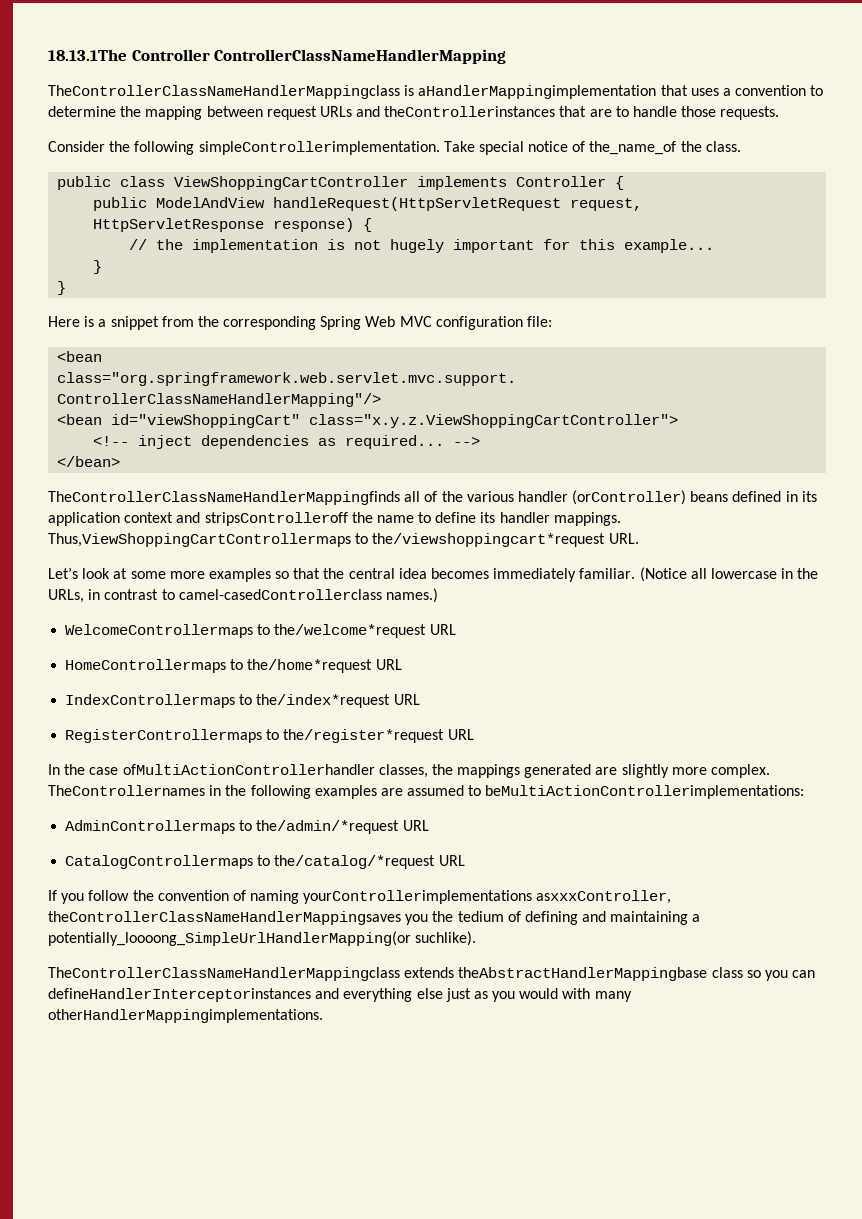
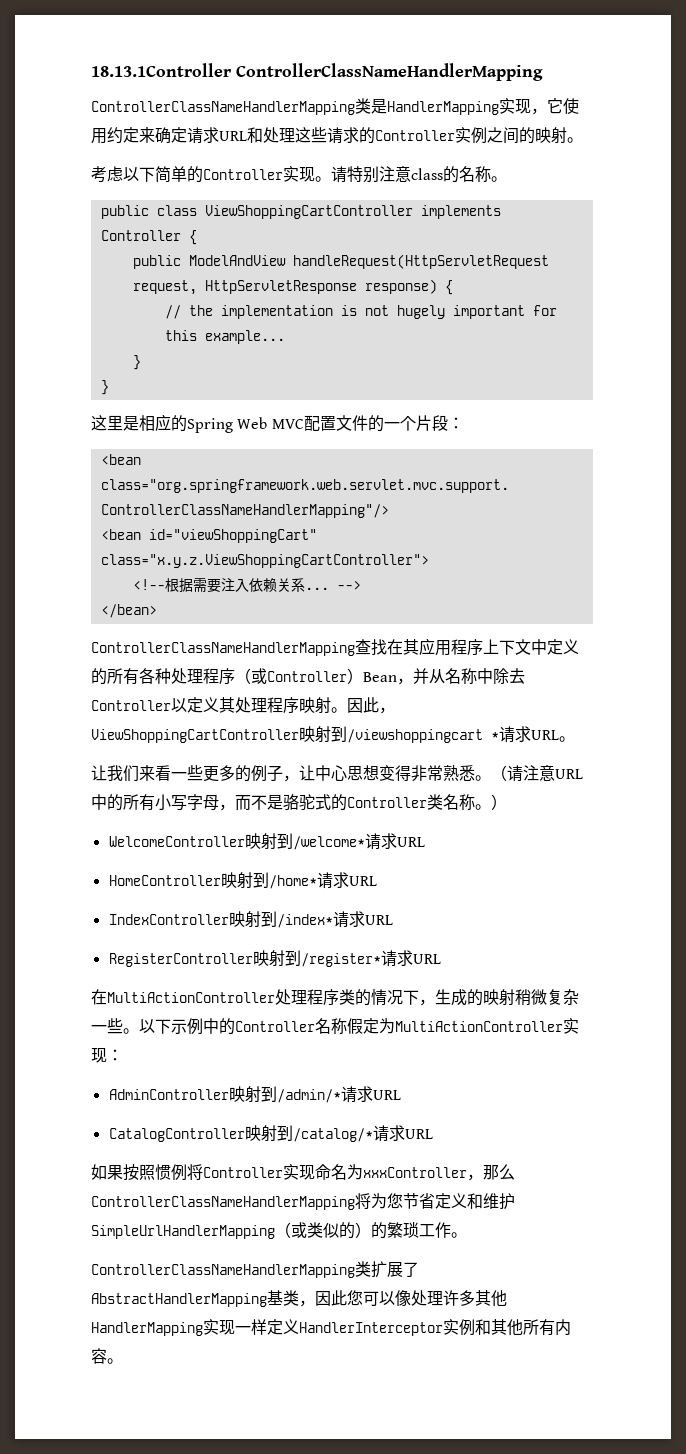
[48,49,210,61] 18.13.1The Controller -> [91,63,232,77] 18.13.1Controller
[48,85,824,99] [48,106,780,120] [48,141,741,155] TheControllerClassNameHandlerMappingclass is aHandlerMappingimplementation that uses a convention to determine the mapping between request URLs and theControllerinstances that are to handle those requests. // Consider the following simpleControllerimplementation. Take special notice of the_name_of the class. -> [91,98,579,115] [91,127,583,144] [91,166,507,183] ControllerClassNameHandlerMapping类是HandlerMapping实现，它使用约定来确定请求URL和处理这些请求的Controller实例之间的映射。 // 考虑以下简单的Controller实现。请特别注意class的名称。
[48,316,553,330] Here is a snippet from the corresponding Spring Web MVC configuration file: -> [91,414,464,433] 这里是相应的Spring Web MVC配置文件的一个片段：
[138,435,481,449] [57,456,121,467] [48,490,817,505] [48,512,621,526] [48,533,639,547] [48,567,819,582] [48,588,438,603] [65,624,456,638] [65,659,402,673] [65,694,420,708] [65,729,474,743] [48,764,771,778] [48,785,805,799] [65,820,429,834] [65,855,465,869] [48,890,672,904] [48,911,701,925] [48,931,477,946] [48,967,816,981] [48,988,632,1002] [48,1009,323,1023] inject dependencies as required... --> // </bean> // TheControllerClassNameHandlerMappingfinds all of the various handler (orController) beans defined in its application context and stripsControlleroff the name to define its handler mappings. Thus,ViewShoppingCartControllermaps to the/viewshoppingcart*request URL. // Let’s look at some more examples so that the central idea becomes immediately familiar. (Notice all lowercase in the URLs, in contrast to camel-casedControllerclass names.) // WelcomeControllermaps to the/welcome*request URL // HomeControllermaps to the/home*request URL // IndexControllermaps to the/index*request URL // RegisterControllermaps to the/register*request URL // In the case ofMultiActionControllerhandler classes, the mappings generated are slightly more complex. TheControllernames in the following examples are assumed to beMultiActionControllerimplementations: // AdminControllermaps to the/admin/*request URL // CatalogControllermaps to the/catalog/*request URL // If you follow the convention of naming yourControllerimplementations asxxxController, theControllerClassNameHandlerMappingsaves you the tedium of defining and maintaining a potentially_loooong_SimpleUrlHandlerMapping(or suchlike). // TheControllerClassNameHandlerMappingclass extends theAbstractHandlerMappingbase class so you can defineHandlerInterceptorinstances and everything else just as you would with many otherHandlerMappingimplementations. -> [164,578,361,592] [100,604,157,618] [91,638,579,656] [91,668,525,685] [91,697,395,714] [91,726,575,743] [91,765,583,782] [91,794,507,811] [108,833,425,850] [108,872,377,889] [108,911,393,928] [108,950,441,967] [91,989,579,1006] [91,1018,579,1035] [91,1048,123,1063] [108,1086,401,1103] [108,1125,433,1142] [91,1164,515,1181] [91,1193,515,1210] [91,1222,467,1239] [91,1261,419,1278] [91,1290,507,1307] [91,1319,571,1336] [91,1348,123,1364] 根据需要注入依赖关系... --> // </bean> // ControllerClassNameHandlerMapping查找在其应用程序上下文中定义的所有各种处理程序（或Controller）Bean，并从名称中除去Controller以定义其处理程序映射。因此，ViewShoppingCartController映射到/viewshoppingcart *请求URL。 // 让我们来看一些更多的例子，让中心思想变得非常熟悉。（请注意URL中的所有小写字母，而不是骆驼式的Controller类名称。） // WelcomeController映射到/welcome*请求URL // HomeController映射到/home*请求URL // IndexController映射到/index*请求URL // RegisterController映射到/register*请求URL // 在MultiActionController处理程序类的情况下，生成的映射稍微复杂一些。以下示例中的Controller名称假定为MultiActionController实现： // AdminController映射到/admin/*请求URL // CatalogController映射到/catalog/*请求URL // 如果按照惯例将Controller实现命名为xxxController，那么ControllerClassNameHandlerMapping将为您节省定义和维护SimpleUrlHandlerMapping（或类似的）的繁琐工作。 // ControllerClassNameHandlerMapping类扩展了AbstractHandlerMapping基类，因此您可以像处理许多其他HandlerMapping实现一样定义HandlerInterceptor实例和其他所有内容。

